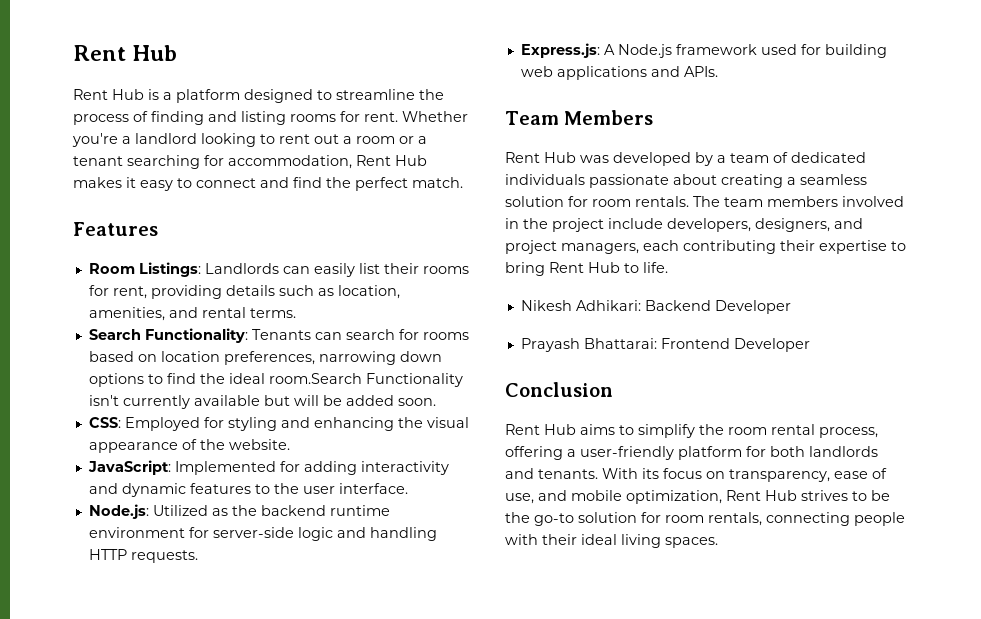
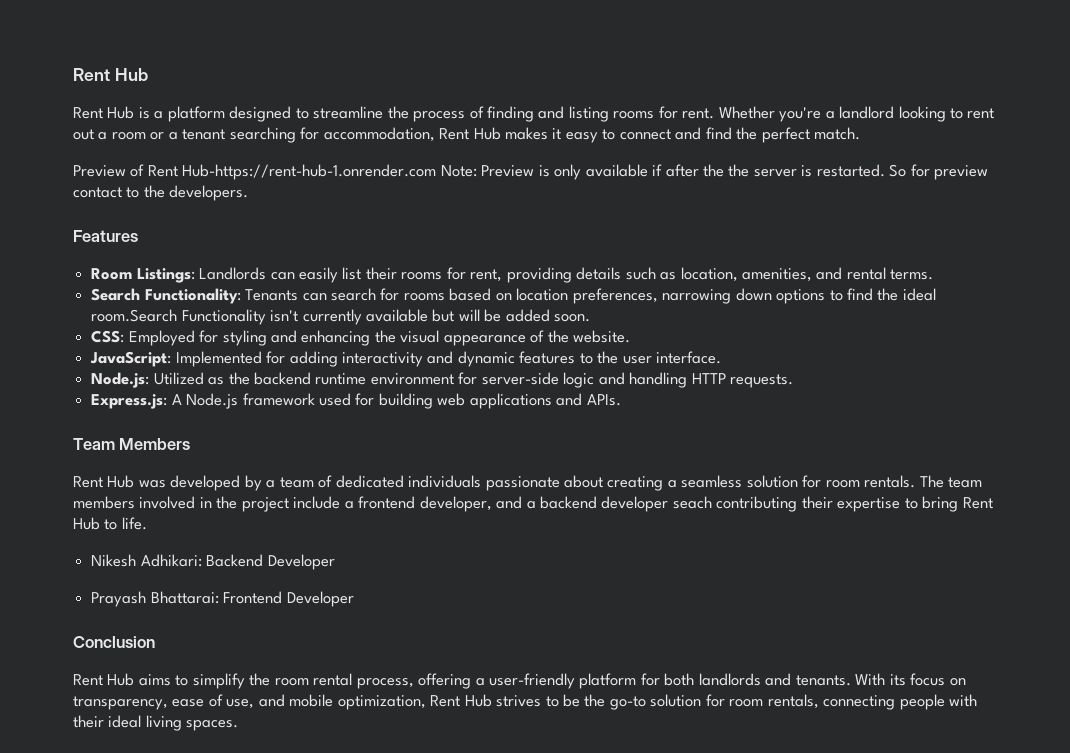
(463, 182) none -> [73,164,989,180] [73,185,249,201] // Preview of Rent Hub-https://rent-hub-1.onrender.com Note: Preview is only available if after the the server is restarted. So for preview contact to the developers.
[667,218,863,232] [505,240,679,254] developers, designers, and project managers, each -> [344,496,712,512] a frontend developer, and a backend developer seach

